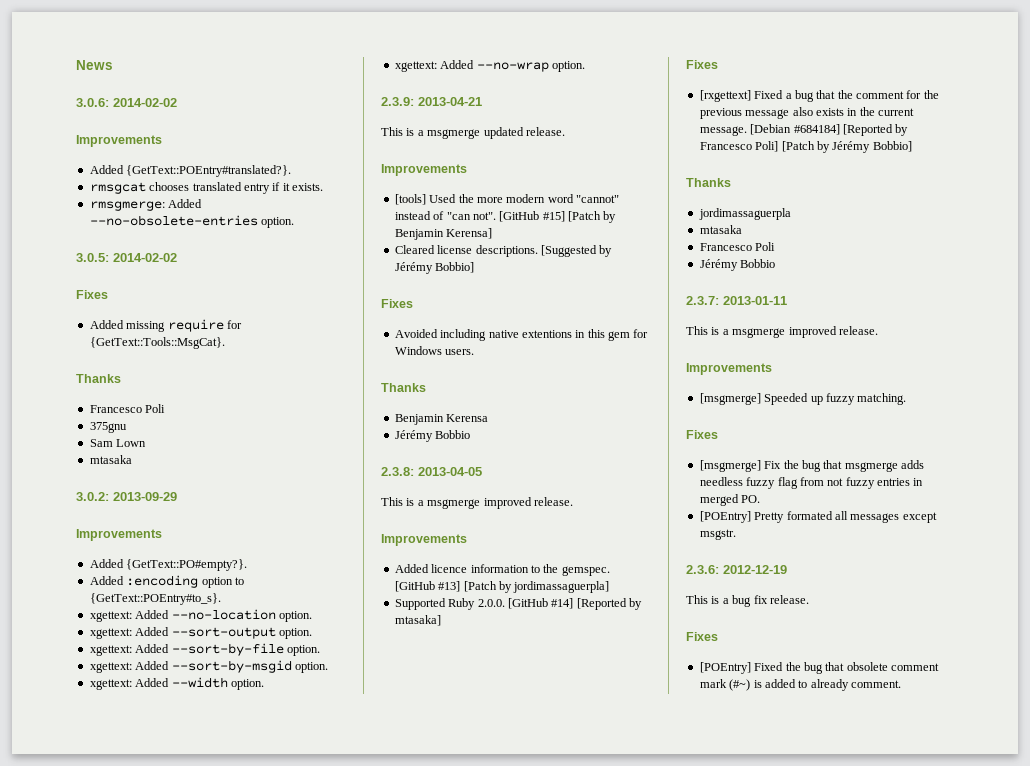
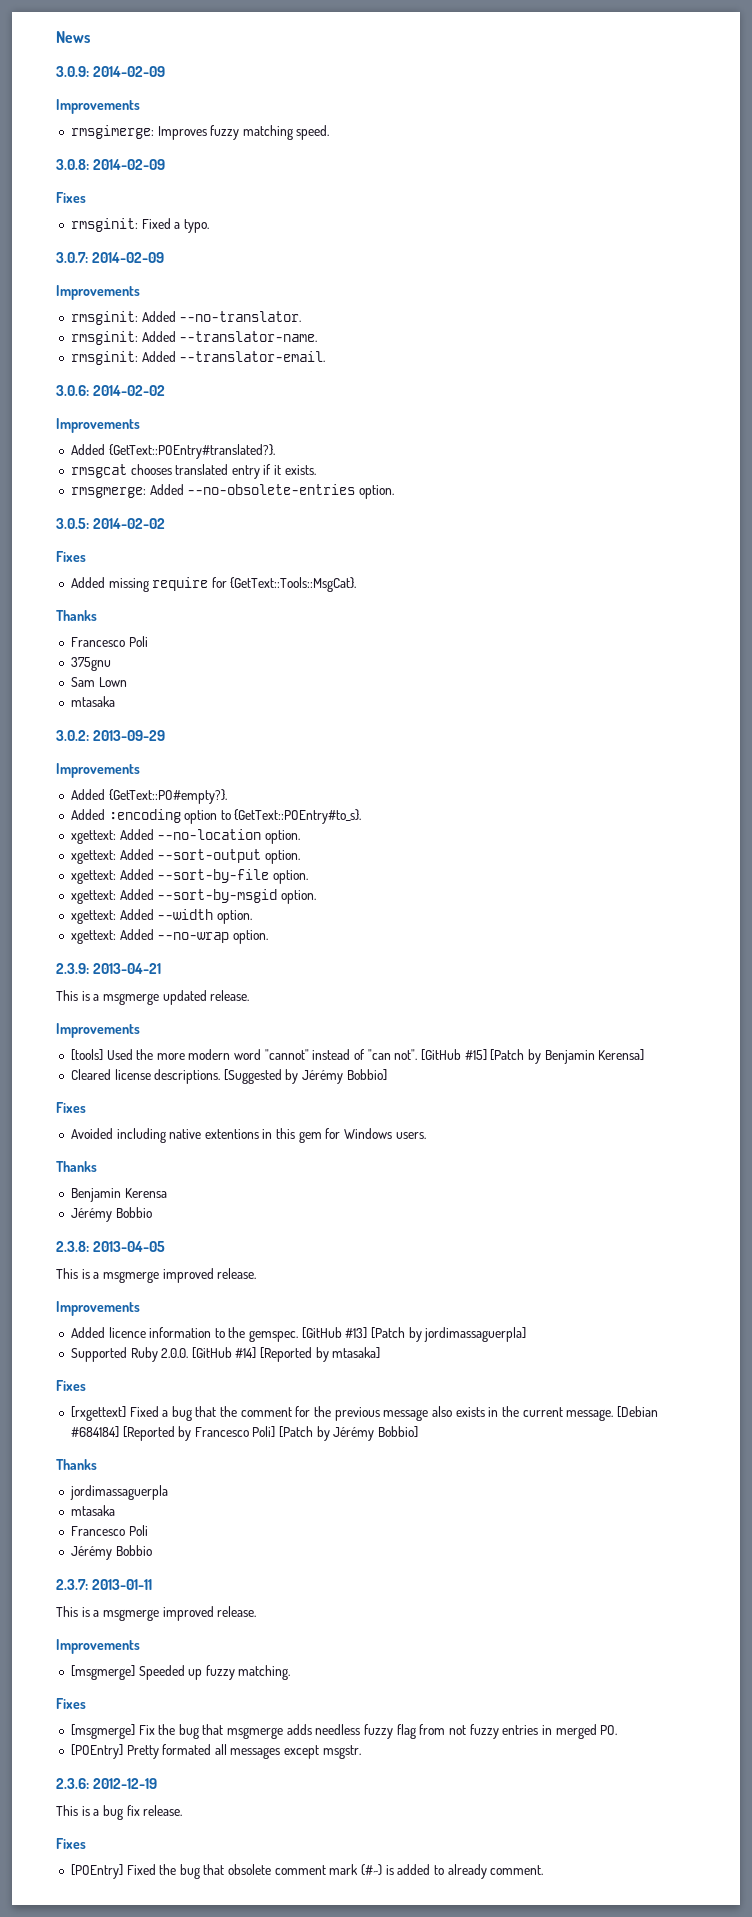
(113, 65) none -> [56,66,166,77] [56,99,140,114] [70,125,330,140] [56,159,166,170] [56,192,86,203] [70,218,209,233] [56,252,165,263] [56,285,140,300] [70,311,302,325] [70,331,318,345] [70,351,326,365] // 3.0.9: 2014-02-09 // Improvements // rmsgimerge: Improves fuzzy matching speed. // 3.0.8: 2014-02-09 // Fixes // rmsginit: Fixed a typo. // 3.0.7: 2014-02-09 // Improvements // rmsginit: Added --no-translator. // rmsginit: Added --translator-name. // rmsginit: Added --translator-email.

